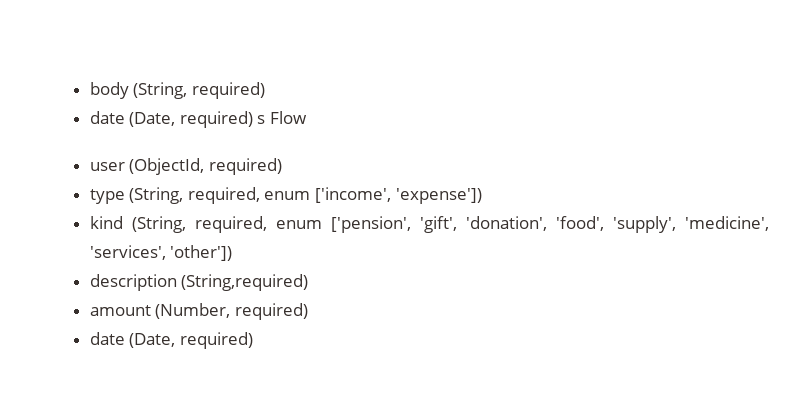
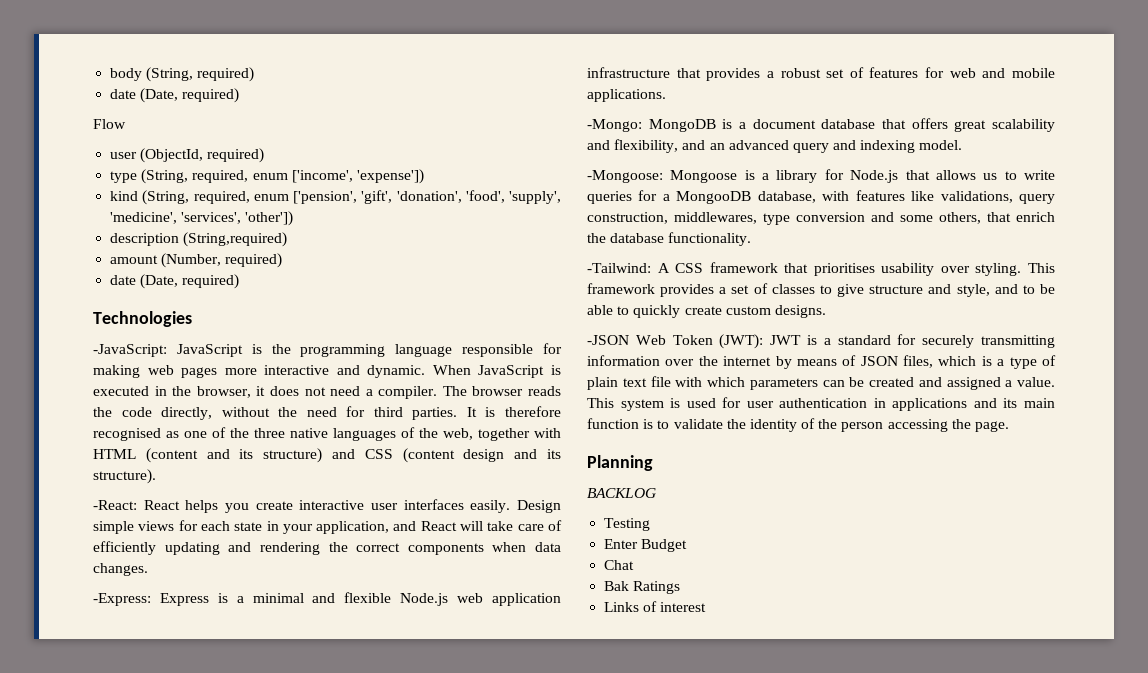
[257,115,266,124] s -> (240, 95) //
(253, 340) none -> [93,311,192,327] [93,343,562,357] [93,365,561,378] [93,386,561,399] [93,406,561,420] [93,427,561,441] [93,448,561,463] [93,469,156,484] [93,499,561,513] [93,520,562,534] [93,541,561,555] [93,563,148,576] [93,592,561,606] [587,67,1055,81] [587,89,666,102] [587,118,1055,132] [587,139,963,153] [587,169,1055,183] [587,190,1055,204] [587,212,1055,225] [587,232,752,246] [587,262,1055,276] [587,283,1055,297] [587,305,826,318] [587,334,1055,349] [587,355,1056,369] [587,376,1055,390] [587,397,1055,411] [587,418,1010,432] [587,455,653,471] [587,488,656,498] [604,518,651,531] [604,539,688,552] [604,560,635,570] [604,581,681,594] [604,601,707,612] // Technologies // -JavaScript: JavaScript is the programming language responsible for making web pages more interactive and dynamic. When JavaScript is executed in the browser, it does not need a compiler. The browser reads the code directly, without the need for third parties. It is therefore recognised as one of the three native languages of the web, together with HTML (content and its structure) and CSS (content design and its structure). // -React: React helps you create interactive user interfaces easily. Design simple views for each state in your application, and React will take care of efficiently updating and rendering the correct components when data changes. // -Express: Express is a minimal and flexible Node.js web application infrastructure that provides a robust set of features for web and mobile applications. // -Mongo: MongoDB is a document database that offers great scalability and flexibility, and an advanced query and indexing model. // -Mongoose: Mongoose is a library for Node.js that allows us to write queries for a MongooDB database, with features like validations, query construction, middlewares, type conversion and some others, that enrich the database functionality. // -Tailwind: A CSS framework that prioritises usability over styling. This framework provides a set of classes to give structure and style, and to be able to quickly create custom designs. // -JSON Web Token (JWT): JWT is a standard for securely transmitting information over the internet by means of JSON files, which is a type of plain text file with which parameters can be created and assigned a value. This system is used for user authentication in applications and its main function is to validate the identity of the person accessing the page. // Planning // BACKLOG // Testing // Enter Budget // Chat // Bak Ratings // Links of interest

